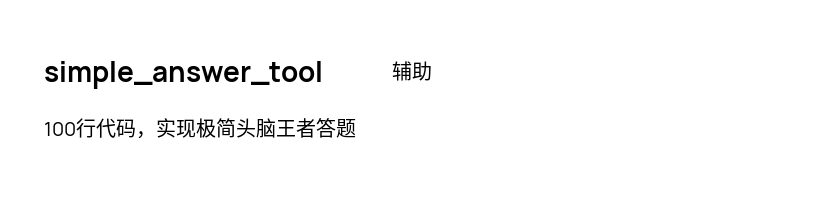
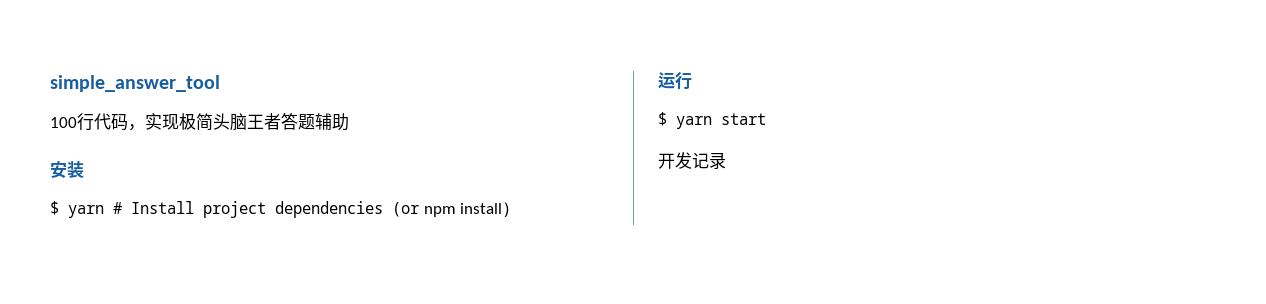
(432, 71) none -> [50,161,84,178] [50,201,512,218] [658,72,692,90] [658,112,766,129] [658,152,726,169] // 安装 // $ yarn # Install project dependencies (or npm install) // 运行 // $ yarn start // 开发记录

